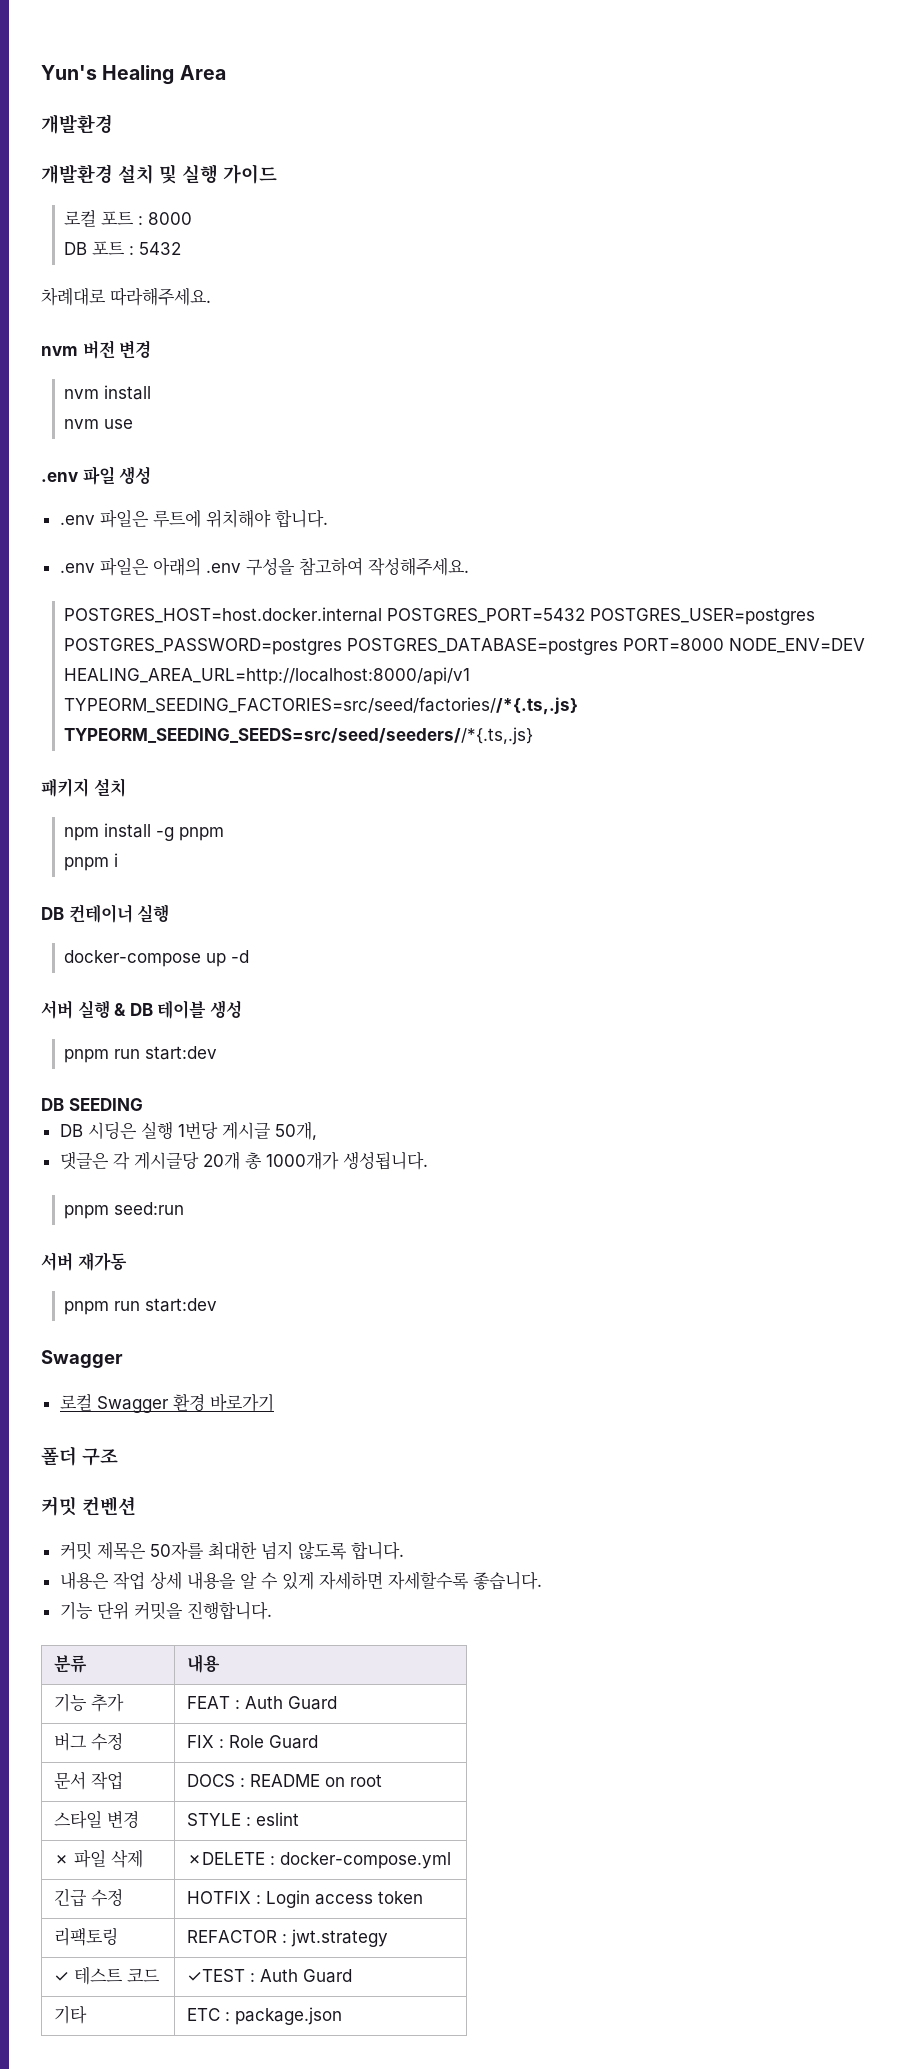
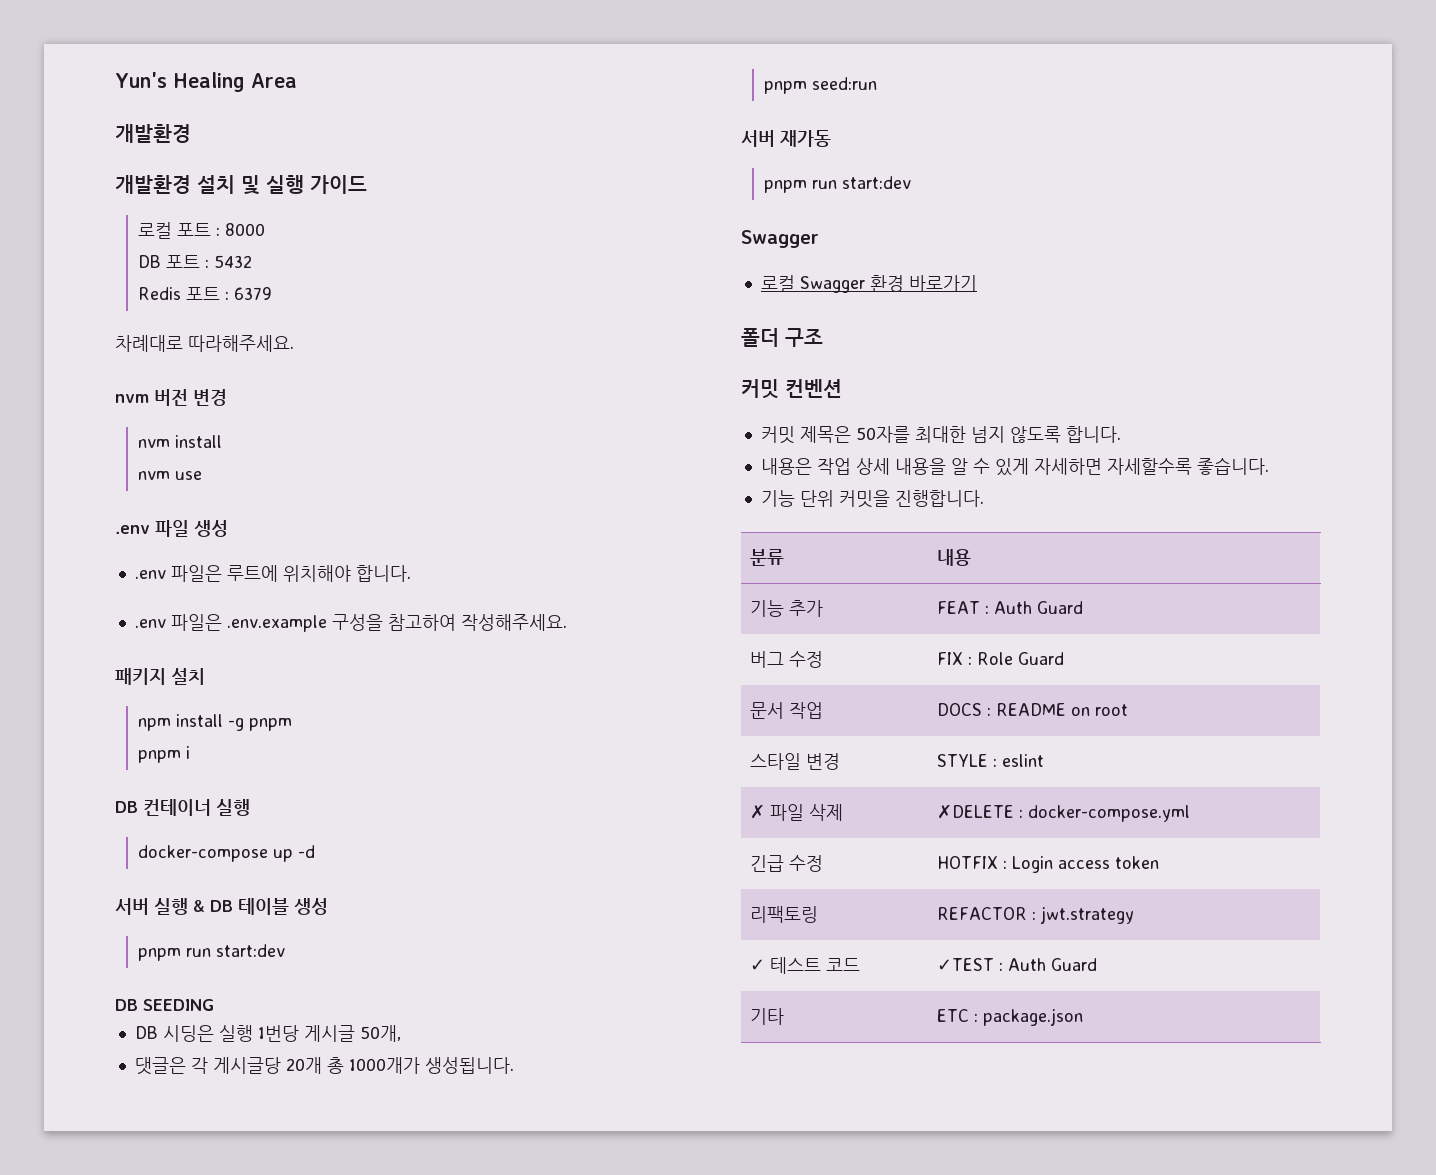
(182, 248) none -> [138,287,273,300] // Redis 포트 : 6379
[152,557,241,576] 아래의 .env -> [226,615,327,632] .env.example
[64,607,816,625] [64,638,866,655] [64,667,471,685] [64,697,579,715] [64,727,534,745] // POSTGRES_HOST=host.docker.internal POSTGRES_PORT=5432 POSTGRES_USER=postgres POSTGRES_PASSWORD=postgres POSTGRES_DATABASE=postgres PORT=8000 NODE_ENV=DEV HEALING_AREA_URL=http://localhost:8000/api/v1 TYPEORM_SEEDING_FACTORIES=src/seed/factories//*{.ts,.js} TYPEORM_SEEDING_SEEDS=src/seed/seeders//*{.ts,.js} -> (567, 622) none

